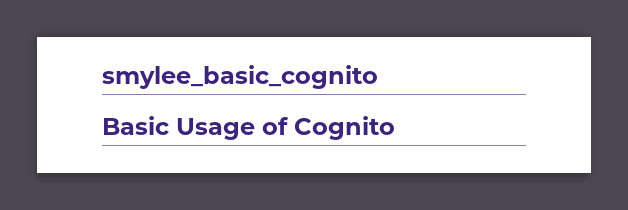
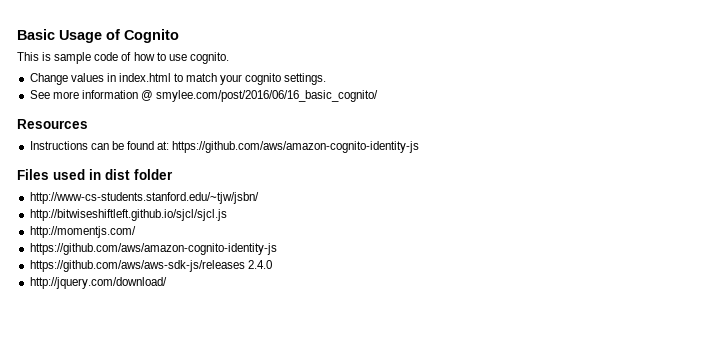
[102,65,378,89] smylee_basic_cognito // -> (17, 34) none
(395, 128) none -> [17,52,229,64] [29,73,327,85] [29,90,379,102] [17,119,88,129] [29,141,420,153] [17,169,173,180] [29,192,259,204] [29,209,227,221] [29,226,136,238] [29,243,277,255] [29,260,272,272] [29,277,167,289] // This is sample code of how to use cognito. // Change values in index.html to match your cognito settings. // See more information @ smylee.com/post/2016/06/16_basic_cognito/ // Resources // Instructions can be found at: https://github.com/aws/amazon-cognito-identity-js // Files used in dist folder // http://www-cs-students.stanford.edu/~tjw/jsbn/ // http://bitwiseshiftleft.github.io/sjcl/sjcl.js // http://momentjs.com/ // https://github.com/aws/amazon-cognito-identity-js // https://github.com/aws/aws-sdk-js/releases 2.4.0 // http://jquery.com/download/

